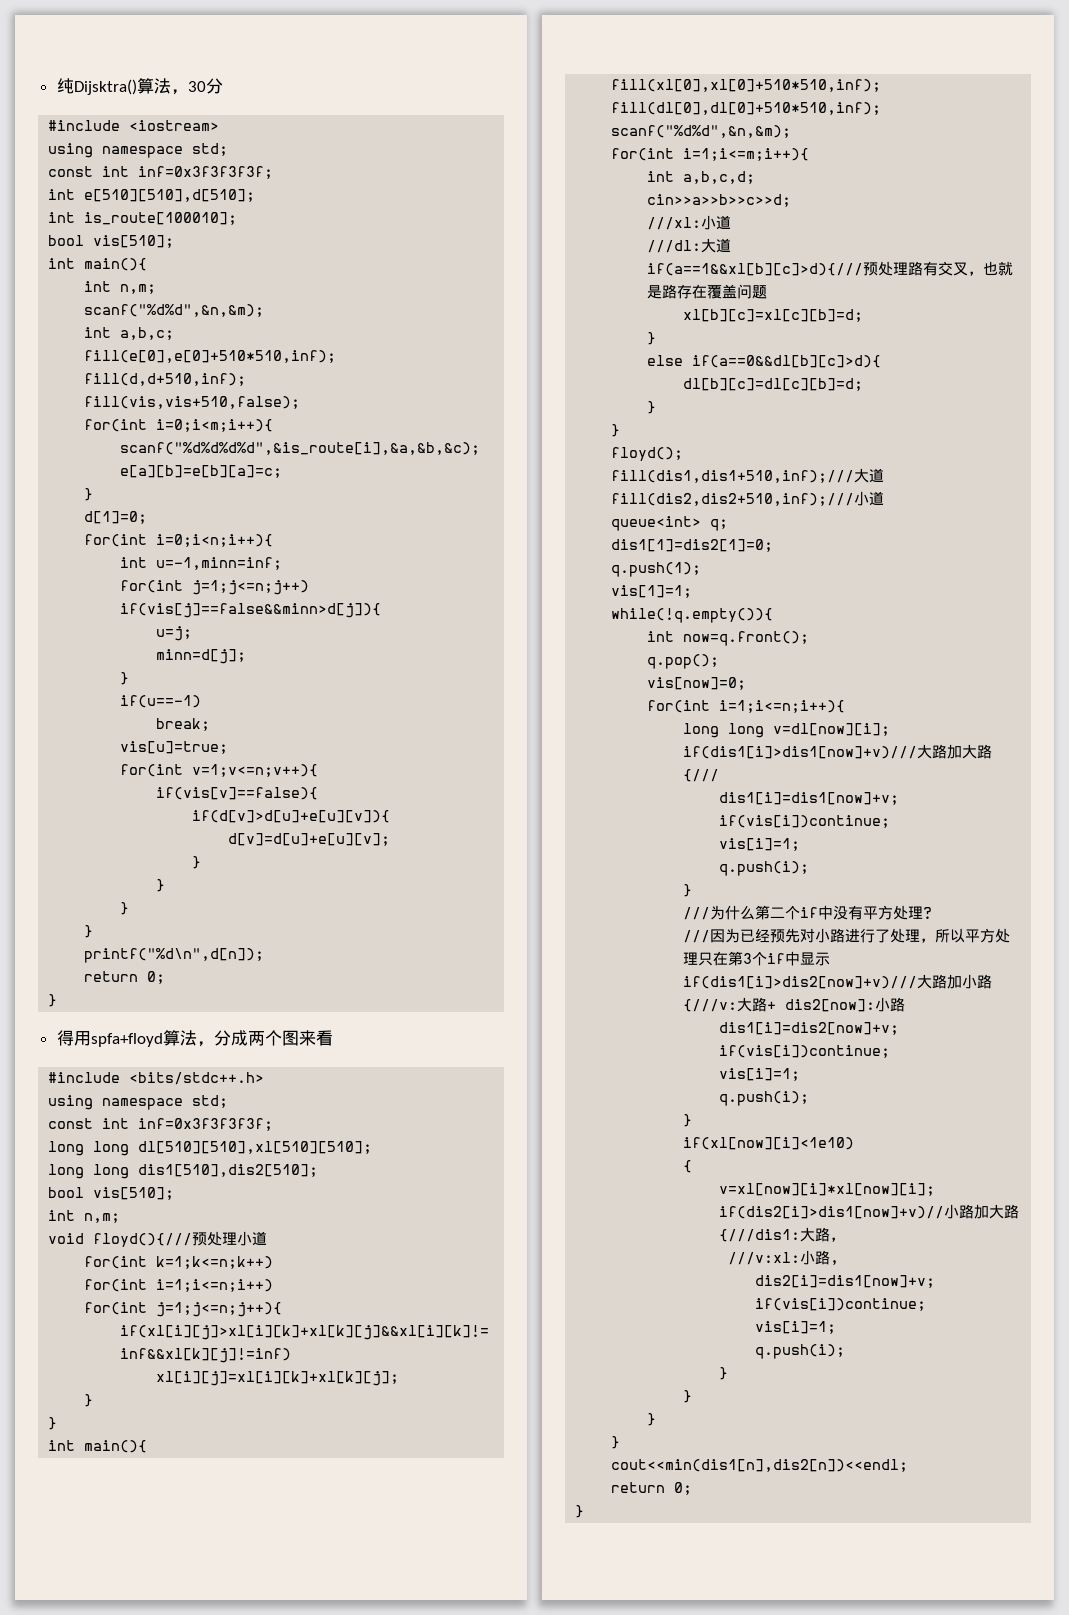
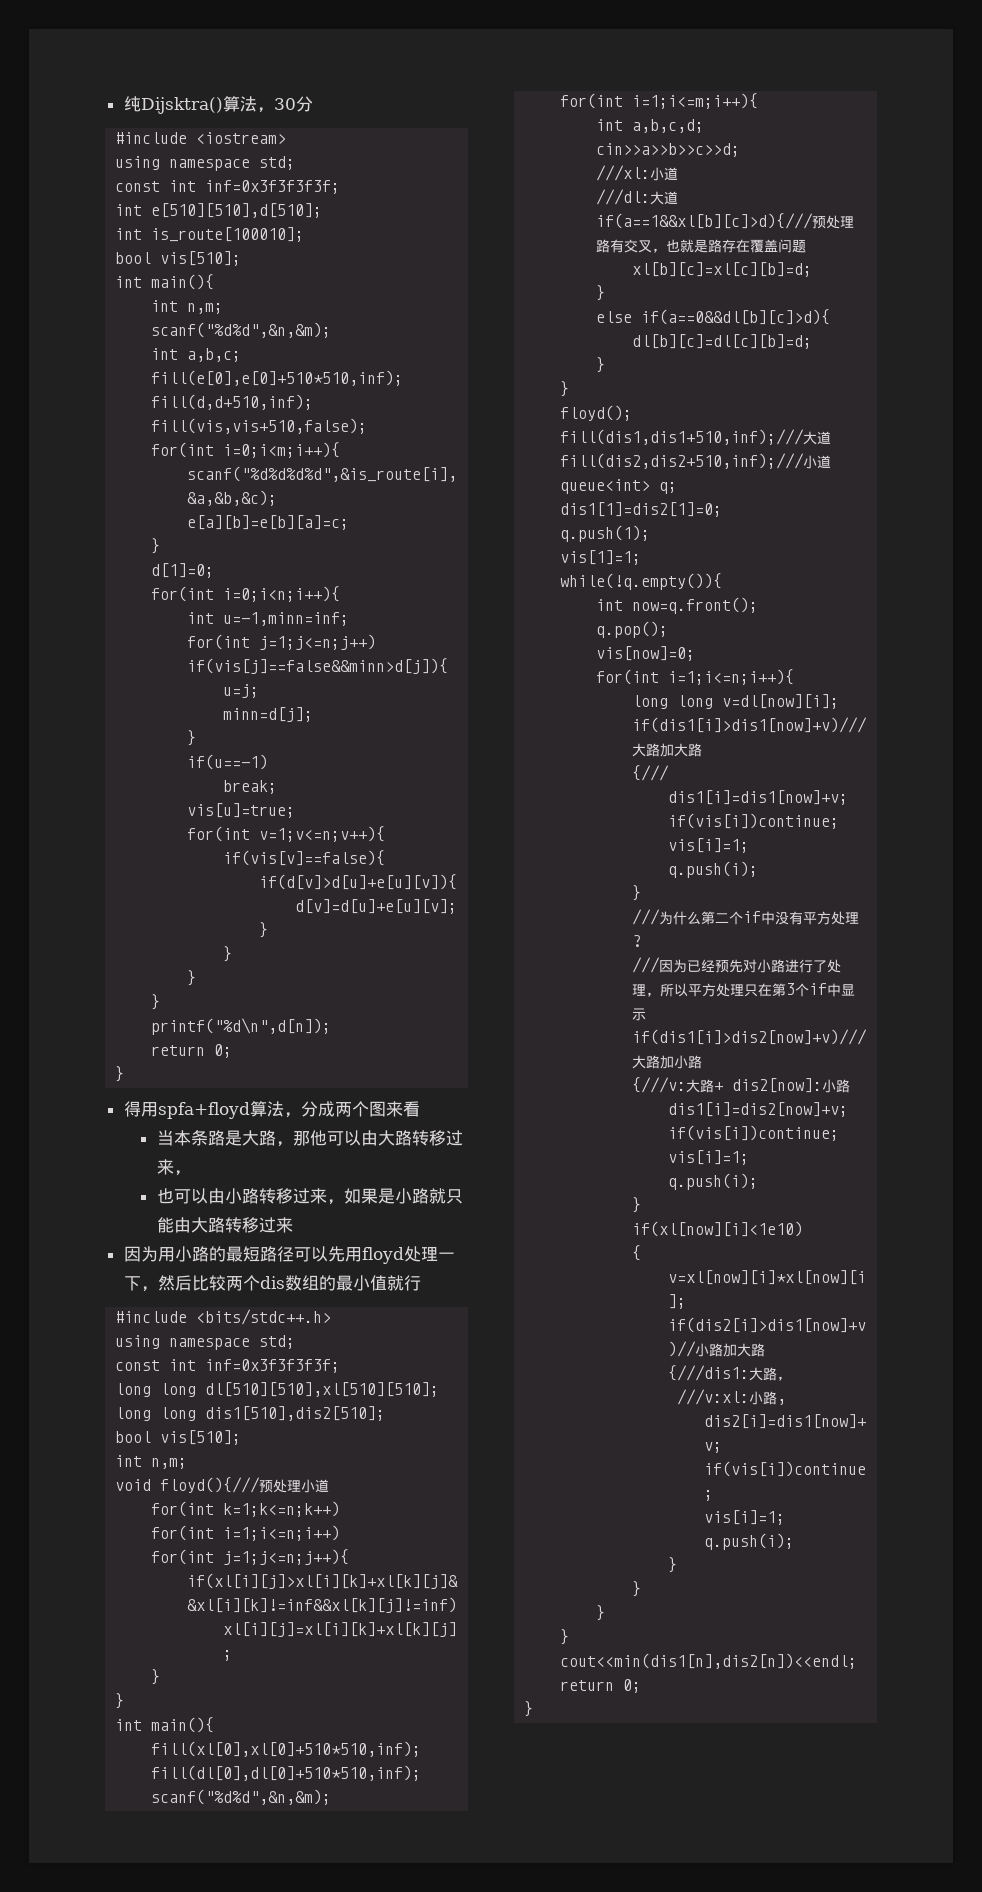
(333, 1038) none -> [156,1130,463,1147] [156,1159,191,1176] [156,1188,463,1205] [156,1217,293,1233] [123,1246,455,1264] [123,1275,421,1292] // 当本条路是大路，那他可以由大路转移过来， // 也可以由小路转移过来，如果是小路就只能由大路转移过来 // 因为用小路的最短路径可以先用floyd处理一下，然后比较两个dis数组的最小值就行

